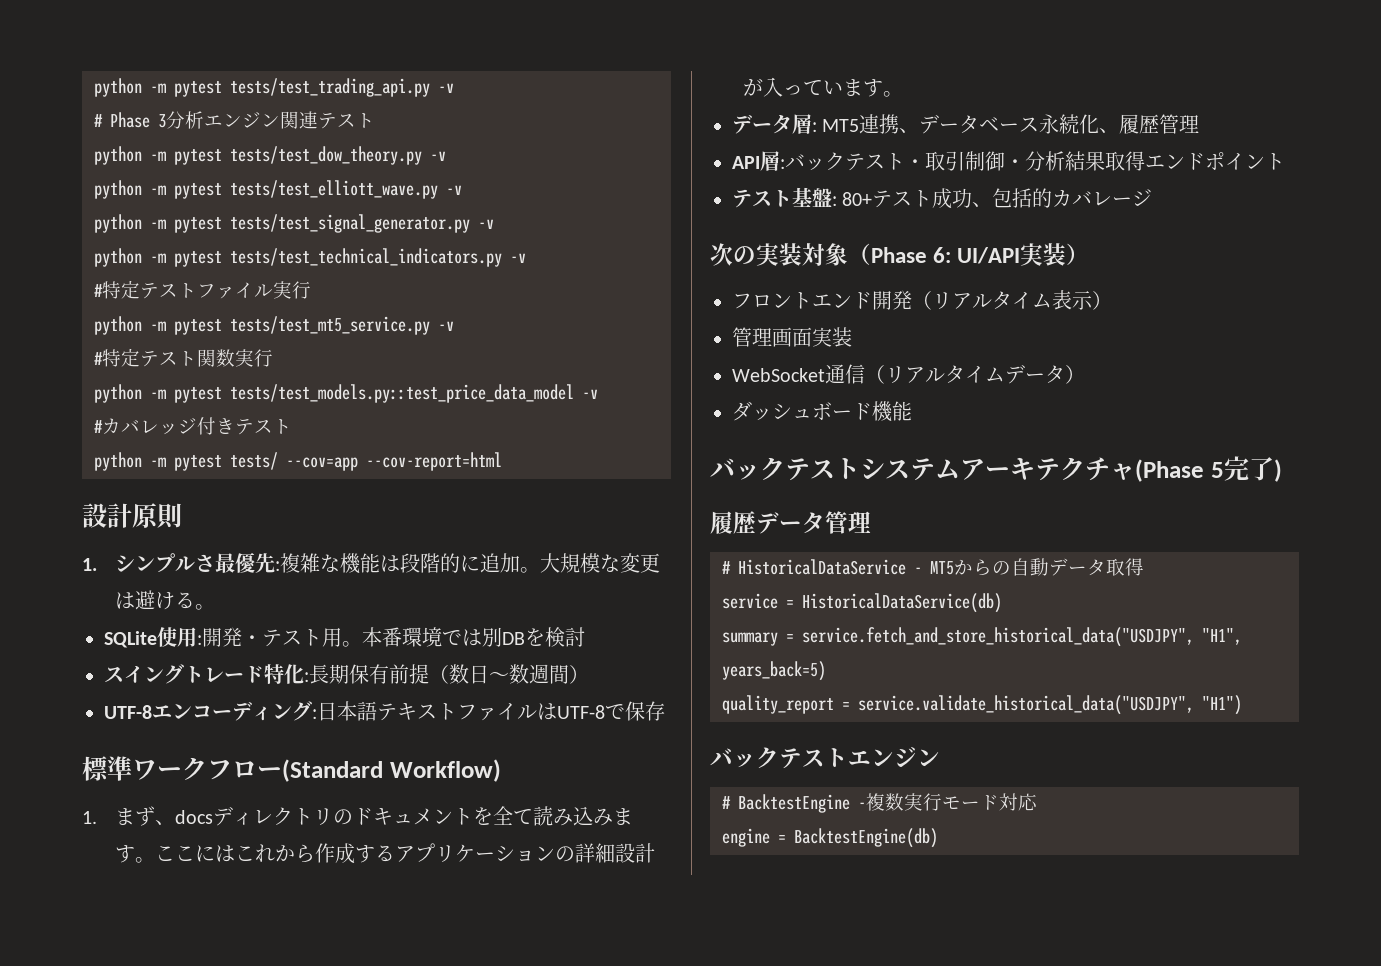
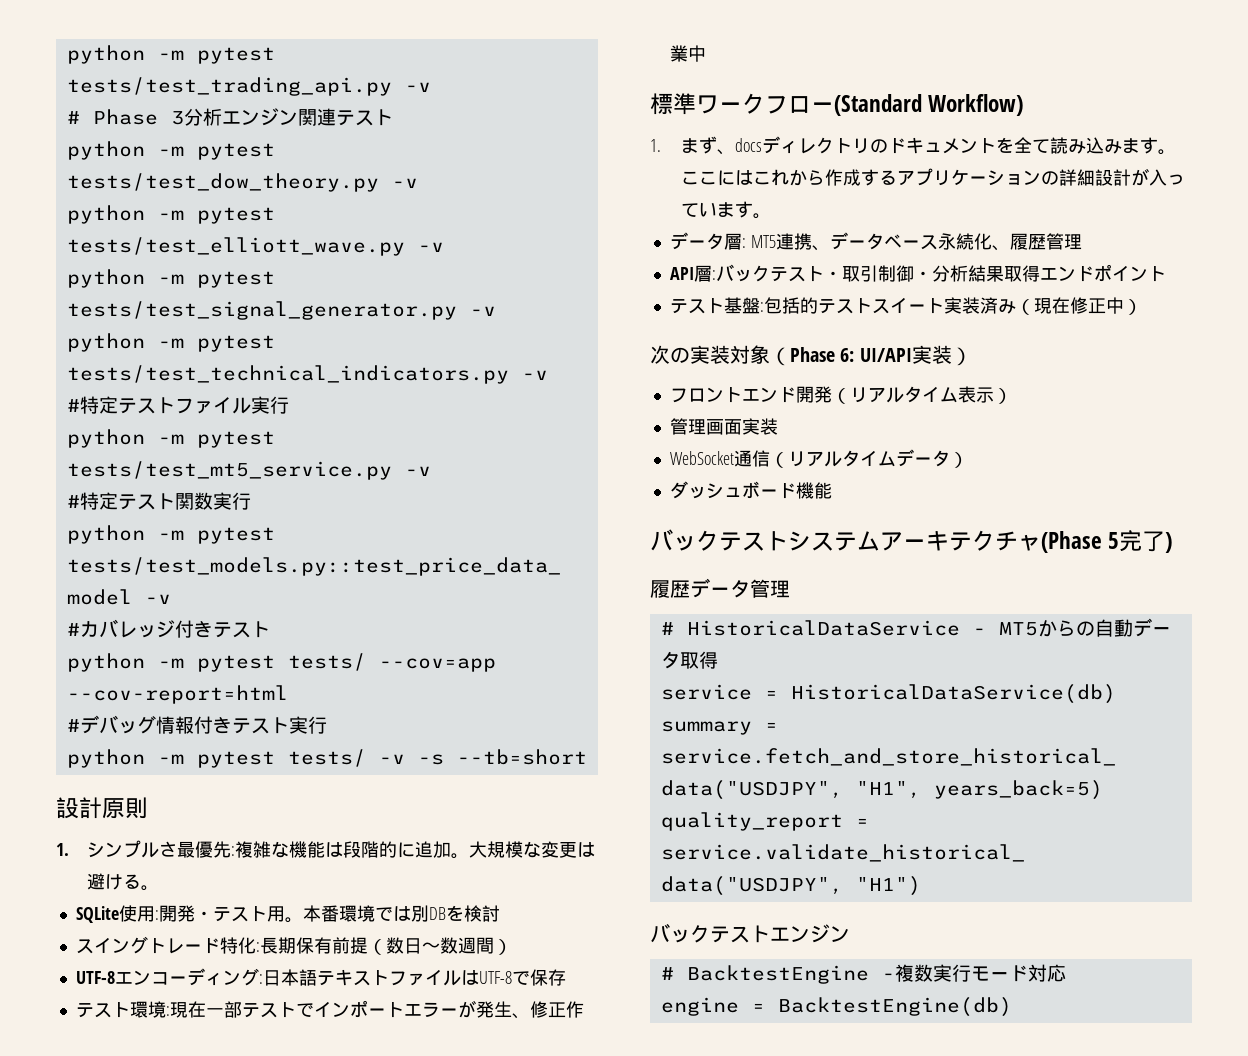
(502, 461) none -> [66,715,327,734] [66,749,587,768] // #デバッグ情報付きテスト実行 // python -m pytest tests/ -v -s --tb=short
(665, 711) none -> [75,1000,584,1019] [669,45,706,62] // テスト環境:現在一部テストでインポートエラーが発生、修正作業中
[842,188,1153,209] 80+テスト成功、包括的カバレージ -> [763,297,1142,315] 包括的テストスイート実装済み（現在修正中）

